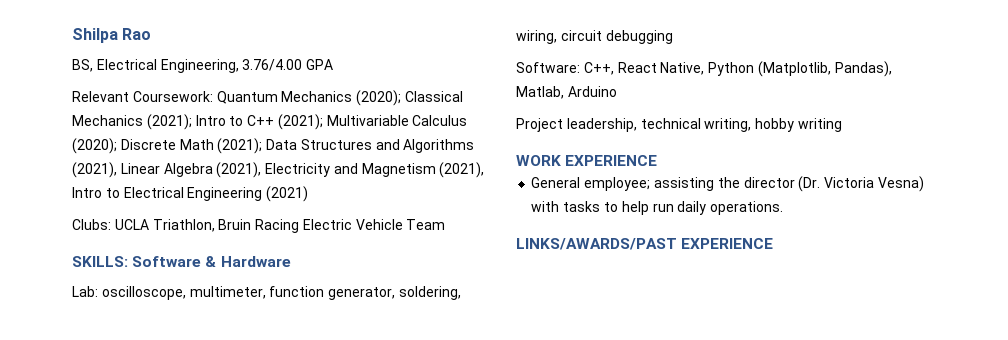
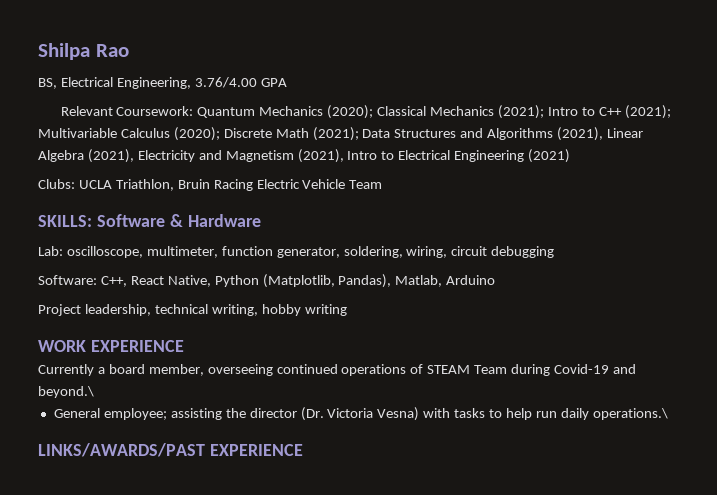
(658, 160) none -> [38,364,636,376] [38,386,94,398] // Currently a board member, overseeing continued operations of STEAM Team during Covid-19 and beyond.\
[710,201,784,215] operations. -> [592,408,668,420] operations.\

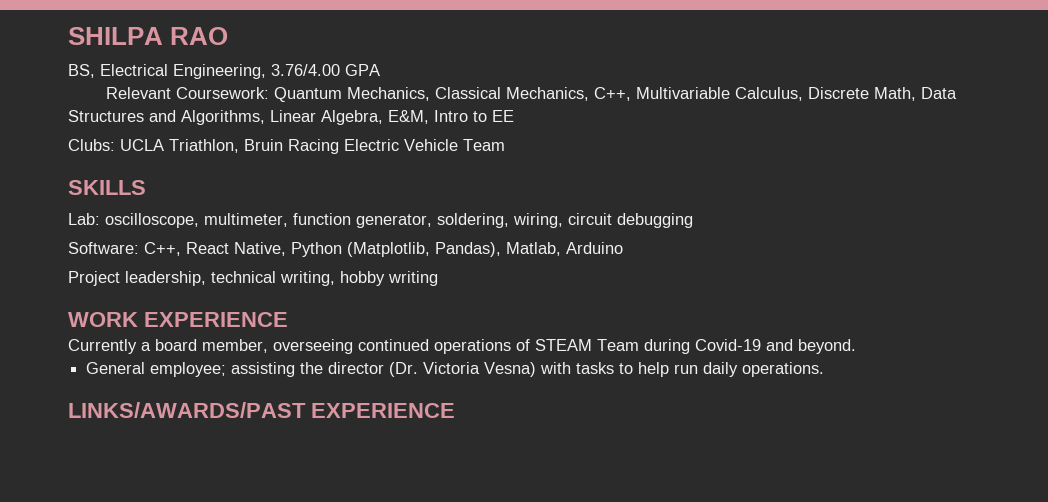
[38,43,129,60] Shilpa Rao -> [68,27,229,45] SHILPA RAO
[259,105,671,119] [38,127,644,141] [38,149,571,163] Mechanics (2020); Classical Mechanics (2021); Intro to C++ (2021); Multivariable Calculus (2020); Discrete Math (2021); Data Structures and Algorithms (2021), Linear Algebra (2021), Electricity and Magnetism (2021), Intro to Electrical Engineering (2021) -> [346,87,957,101] [68,110,514,125] Mechanics, Classical Mechanics, C++, Multivariable Calculus, Discrete Math, Data Structures and Algorithms, Linear Algebra, E&M, Intro to EE
[38,214,261,227] SKILLS: Software & Hardware -> [68,180,146,195] SKILLS
[38,386,94,398] beyond.\ -> [798,339,856,354] beyond.
[592,408,668,420] operations.\ -> [742,362,825,377] operations.

